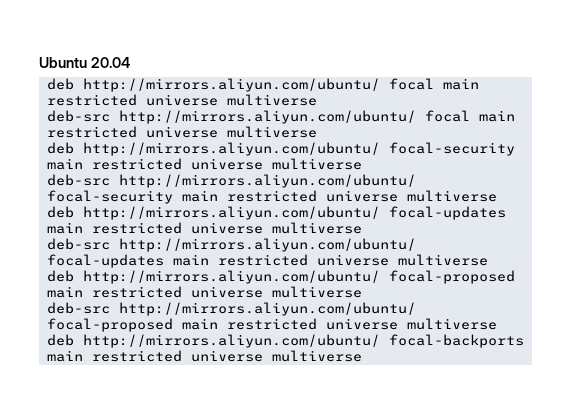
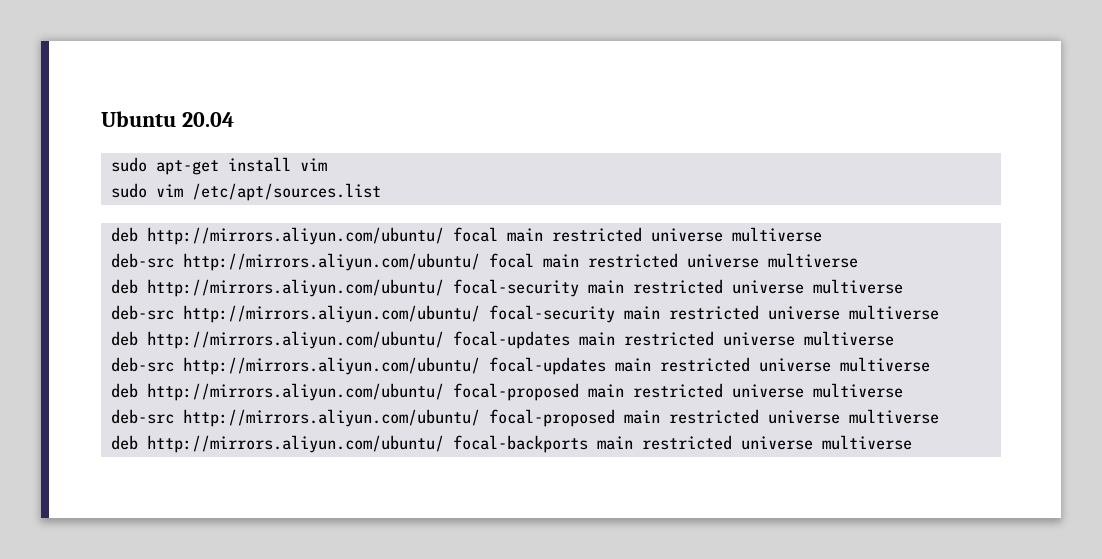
(130, 62) none -> [111,157,328,175] [111,183,382,201] // sudo apt-get install vim // sudo vim /etc/apt/sources.list

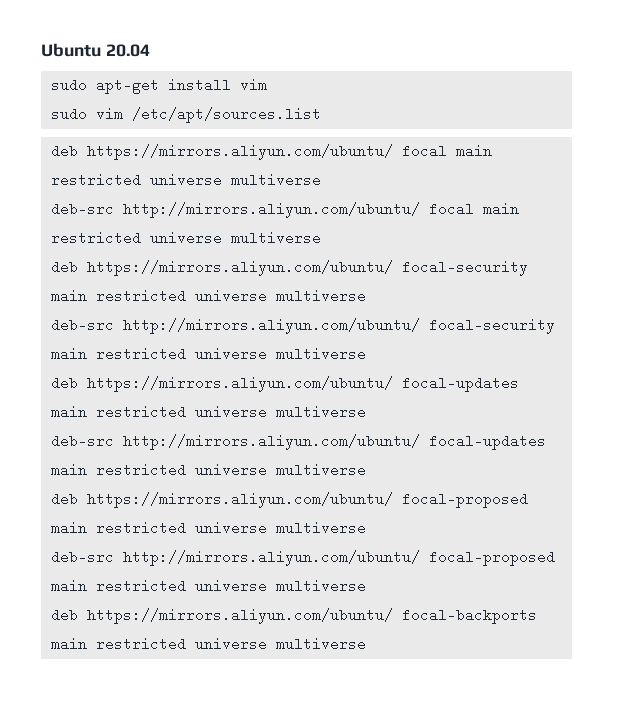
[147,227,445,245] http://mirrors.aliyun.com/ubuntu/ -> [86,144,393,160] https://mirrors.aliyun.com/ubuntu/
[147,279,445,297] http://mirrors.aliyun.com/ubuntu/ -> [86,260,393,276] https://mirrors.aliyun.com/ubuntu/
[147,331,445,349] http://mirrors.aliyun.com/ubuntu/ -> [86,376,393,392] https://mirrors.aliyun.com/ubuntu/
[147,383,445,401] http://mirrors.aliyun.com/ubuntu/ -> [86,492,393,508] https://mirrors.aliyun.com/ubuntu/
[147,435,445,453] http://mirrors.aliyun.com/ubuntu/ -> [86,608,393,624] https://mirrors.aliyun.com/ubuntu/

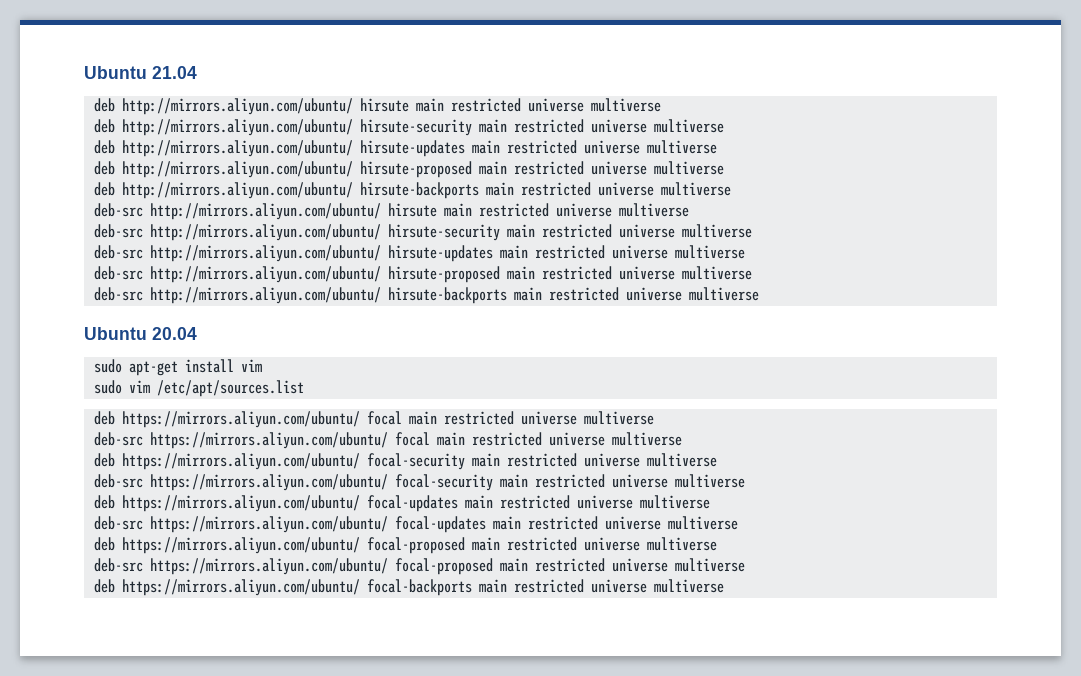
[41,43,101,57] Ubuntu -> [84,66,197,79] [93,98,661,115] [93,119,724,136] [93,140,717,157] [93,161,724,178] [93,182,731,199] [93,203,689,220] [93,224,752,241] [93,245,745,262] [93,266,752,283] [93,287,759,304] [84,327,147,340] Ubuntu 21.04 // deb http://mirrors.aliyun.com/ubuntu/ hirsute main restricted universe multiverse // deb http://mirrors.aliyun.com/ubuntu/ hirsute-security main restricted universe multiverse // deb http://mirrors.aliyun.com/ubuntu/ hirsute-updates main restricted universe multiverse // deb http://mirrors.aliyun.com/ubuntu/ hirsute-proposed main restricted universe multiverse // deb http://mirrors.aliyun.com/ubuntu/ hirsute-backports main restricted universe multiverse // deb-src http://mirrors.aliyun.com/ubuntu/ hirsute main restricted universe multiverse // deb-src http://mirrors.aliyun.com/ubuntu/ hirsute-security main restricted universe multiverse // deb-src http://mirrors.aliyun.com/ubuntu/ hirsute-updates main restricted universe multiverse // deb-src http://mirrors.aliyun.com/ubuntu/ hirsute-proposed main restricted universe multiverse // deb-src http://mirrors.aliyun.com/ubuntu/ hirsute-backports main restricted universe multiverse // Ubuntu
[122,202,420,218] http://mirrors.aliyun.com/ubuntu/ -> [149,432,388,449] https://mirrors.aliyun.com/ubuntu/
[122,318,420,334] http://mirrors.aliyun.com/ubuntu/ -> [149,474,388,491] https://mirrors.aliyun.com/ubuntu/
[122,434,420,450] http://mirrors.aliyun.com/ubuntu/ -> [149,516,388,533] https://mirrors.aliyun.com/ubuntu/
[122,550,420,566] http://mirrors.aliyun.com/ubuntu/ -> [149,558,388,575] https://mirrors.aliyun.com/ubuntu/

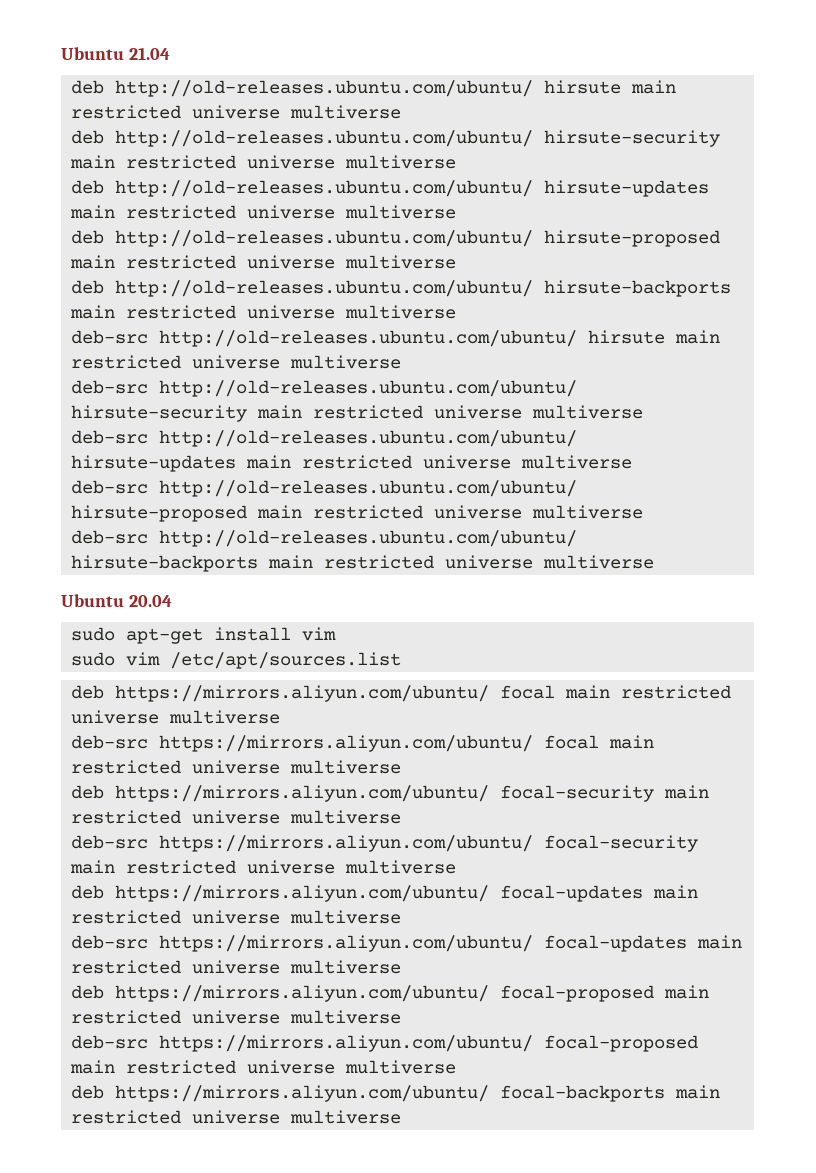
[121,98,353,115] http://mirrors.aliyun.com/ubuntu/ -> [114,80,533,97] http://old-releases.ubuntu.com/ubuntu/
[121,119,353,136] http://mirrors.aliyun.com/ubuntu/ -> [114,130,533,147] http://old-releases.ubuntu.com/ubuntu/
[121,140,353,157] http://mirrors.aliyun.com/ubuntu/ -> [114,180,533,197] http://old-releases.ubuntu.com/ubuntu/
[121,161,353,178] http://mirrors.aliyun.com/ubuntu/ -> [114,230,533,247] http://old-releases.ubuntu.com/ubuntu/
[121,182,353,199] http://mirrors.aliyun.com/ubuntu/ -> [114,280,533,297] http://old-releases.ubuntu.com/ubuntu/
[149,203,381,220] http://mirrors.aliyun.com/ubuntu/ -> [158,330,577,347] http://old-releases.ubuntu.com/ubuntu/
[149,224,381,241] http://mirrors.aliyun.com/ubuntu/ -> [158,380,577,397] http://old-releases.ubuntu.com/ubuntu/
[149,245,381,262] http://mirrors.aliyun.com/ubuntu/ -> [158,430,577,447] http://old-releases.ubuntu.com/ubuntu/
[149,266,381,283] http://mirrors.aliyun.com/ubuntu/ -> [158,480,577,497] http://old-releases.ubuntu.com/ubuntu/
[149,287,381,304] http://mirrors.aliyun.com/ubuntu/ -> [158,530,577,547] http://old-releases.ubuntu.com/ubuntu/

